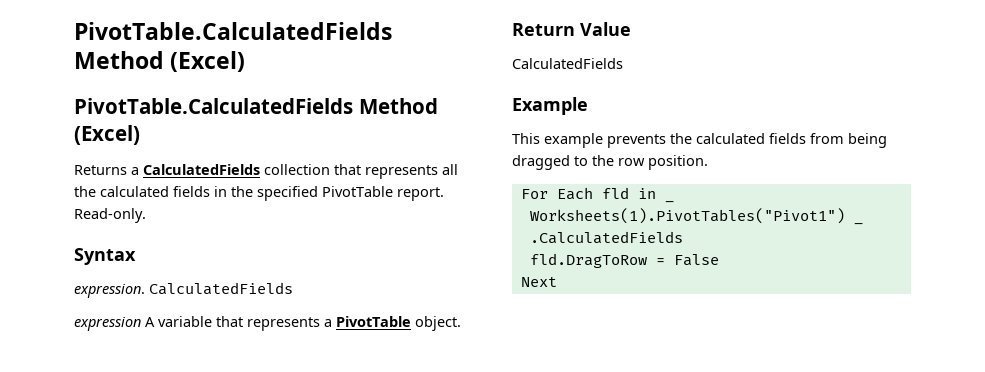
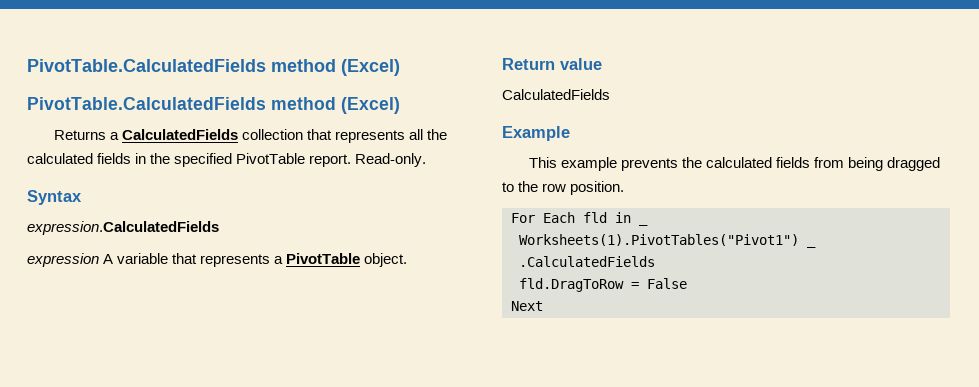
[74,22,392,40] [74,51,164,69] PivotTable.CalculatedFields Method -> [27,59,336,72] PivotTable.CalculatedFields method
[358,98,438,114] Method -> [271,97,336,110] method
[74,282,293,298] expression. CalculatedFields -> [27,221,219,235] expression.CalculatedFields
[580,22,631,36] Value -> [560,58,602,70] value

